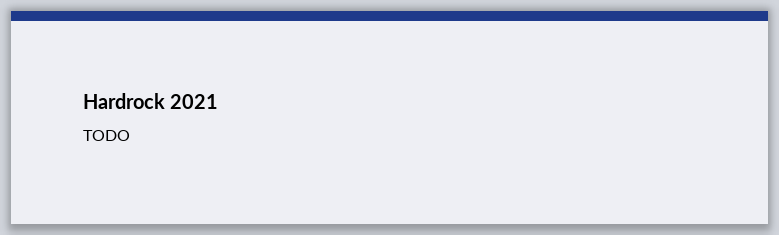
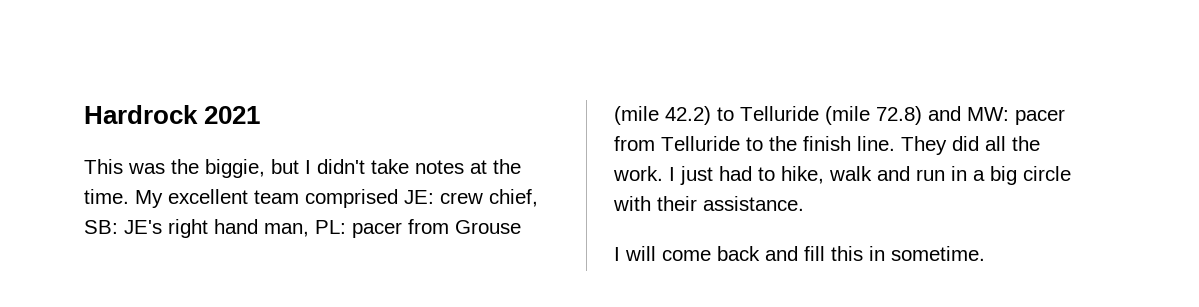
[83,130,130,141] TODO -> [84,159,521,178] [84,189,538,208] [84,219,521,238] [614,106,1065,125] [614,136,1040,155] [613,166,1071,185] [613,196,804,211] [614,246,985,261] This was the biggie, but I didn't take notes at the time. My excellent team comprised JE: crew chief, SB: JE's right hand man, PL: pacer from Grouse (mile 42.2) to Telluride (mile 72.8) and MW: pacer from Telluride to the finish line. They did all the work. I just had to hike, walk and run in a big circle with their assistance. // I will come back and fill this in sometime.

